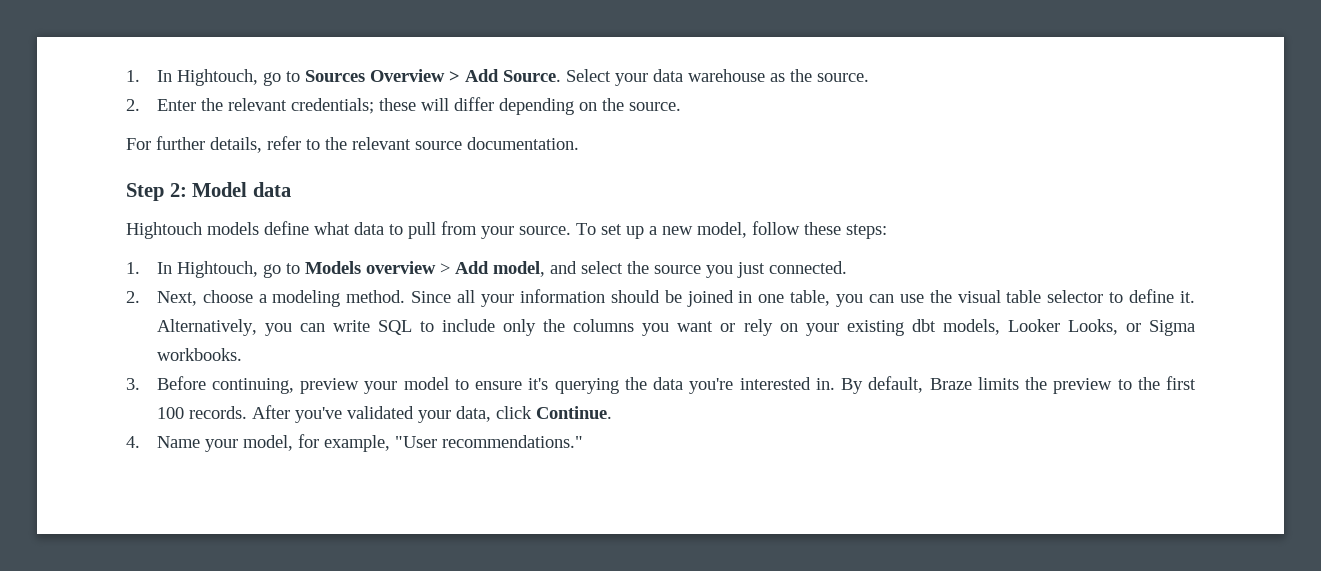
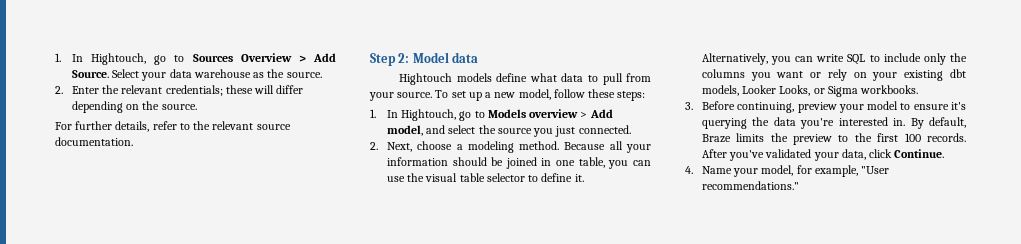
[411,291,452,303] Since -> [564,142,606,150] Because

